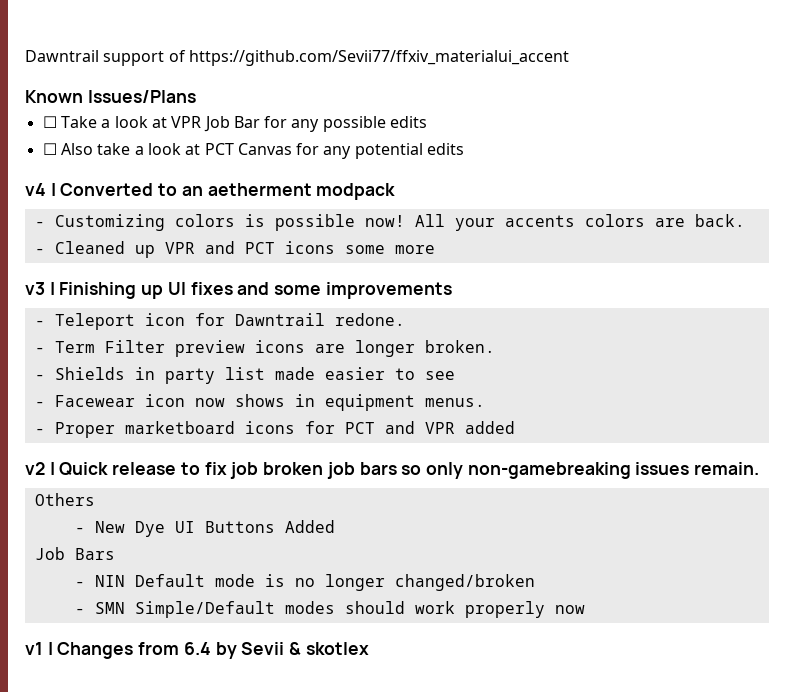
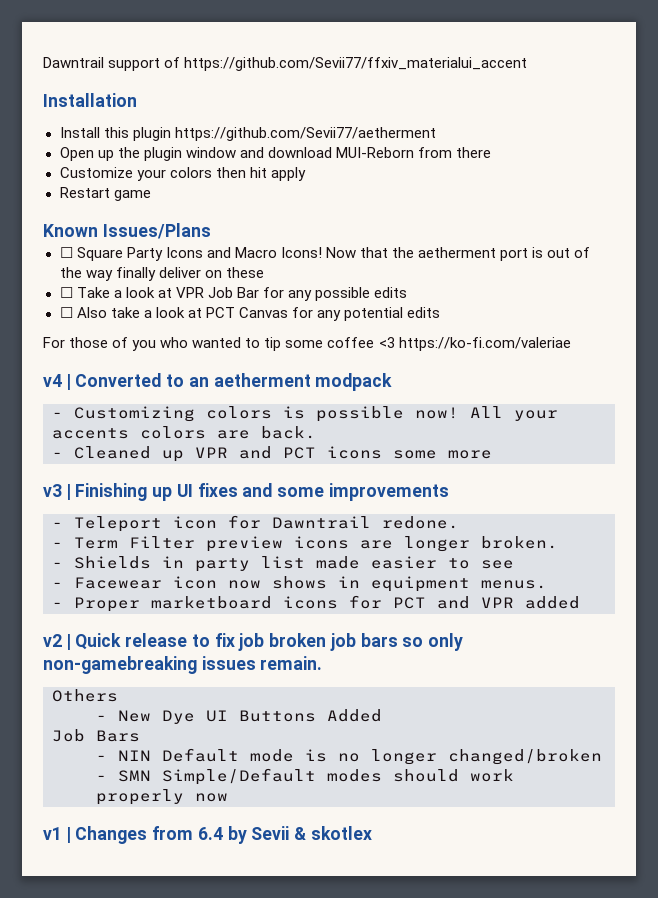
[25,90,196,103] Known Issues/Plans -> [43,93,137,107] [59,127,436,141] [59,147,491,161] [59,167,306,181] [59,187,151,201] [43,223,211,239] [59,247,591,261] [59,267,264,281] Installation // Install this plugin https://github.com/Sevii77/aetherment // Open up the plugin window and download MUI-Reborn from there // Customize your colors then hit apply // Restart game // Known Issues/Plans // ☐ Square Party Icons and Macro Icons! Now that the aetherment port is out of the way finally deliver on these
(465, 149) none -> [43,337,571,351] // For those of you who wanted to tip some coffee <3 https://ko-fi.com/valeriae

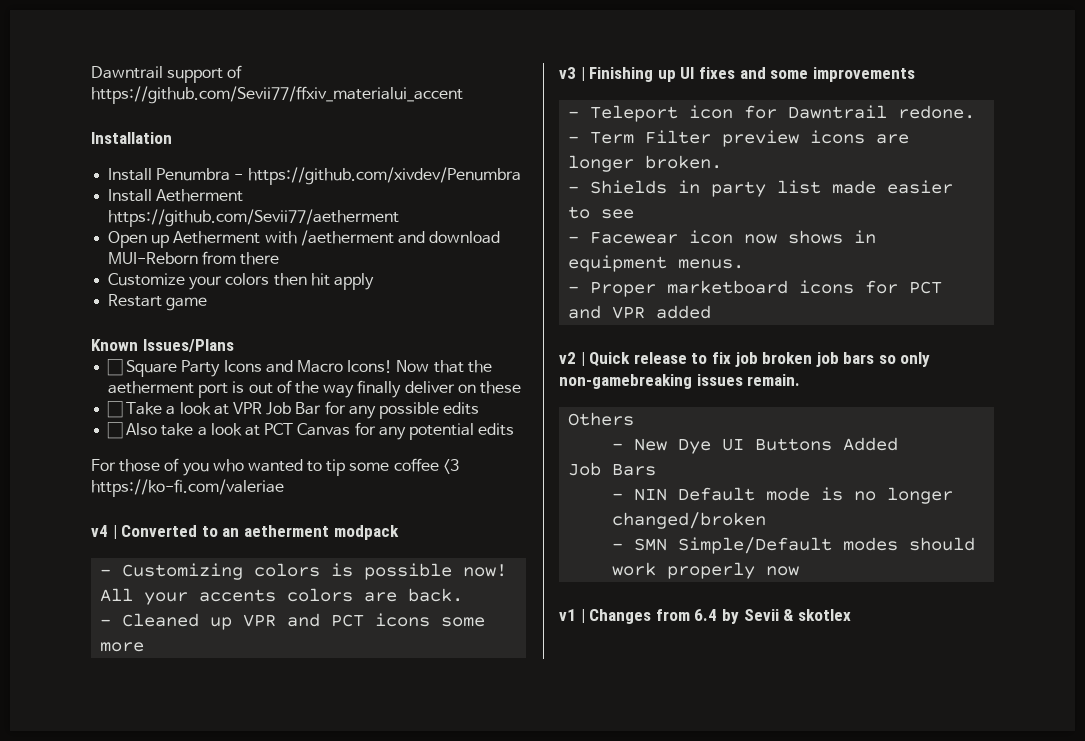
[103,127,171,141] this plugin -> [156,167,521,185] [108,189,244,202] Penumbra - https://github.com/xivdev/Penumbra // Install Aetherment
[117,147,236,161] the plugin window -> [173,230,394,246] Aetherment with /aetherment

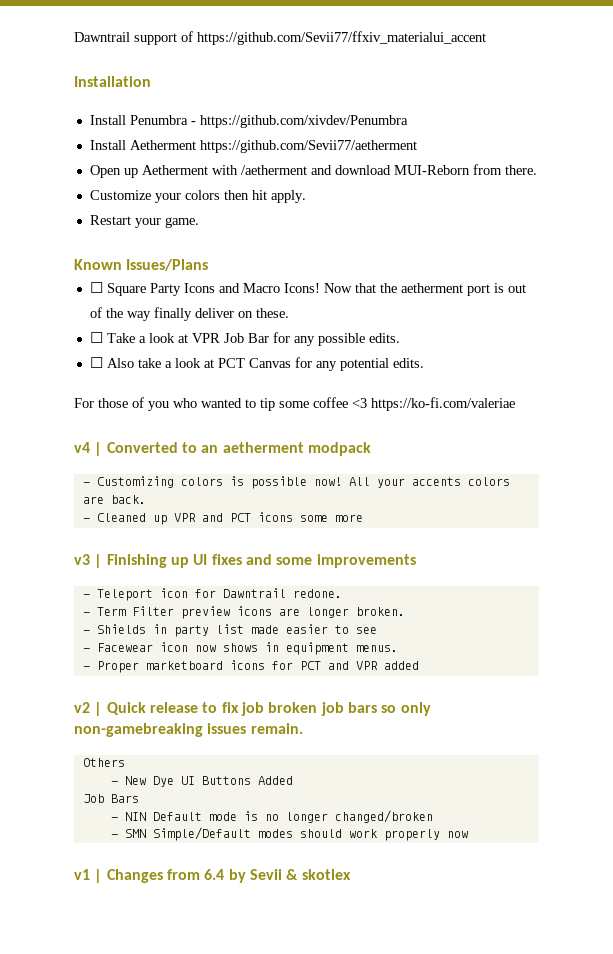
[240,252,280,265] there -> [504,165,537,175] there.
[333,273,374,290] apply -> [270,190,306,203] apply.
[166,297,208,311] game -> [134,217,199,228] your game.
[479,381,521,394] these -> [255,308,289,318] these.
[443,402,480,415] edits -> [368,333,400,343] edits.
[478,423,515,436] edits -> [392,358,424,368] edits.

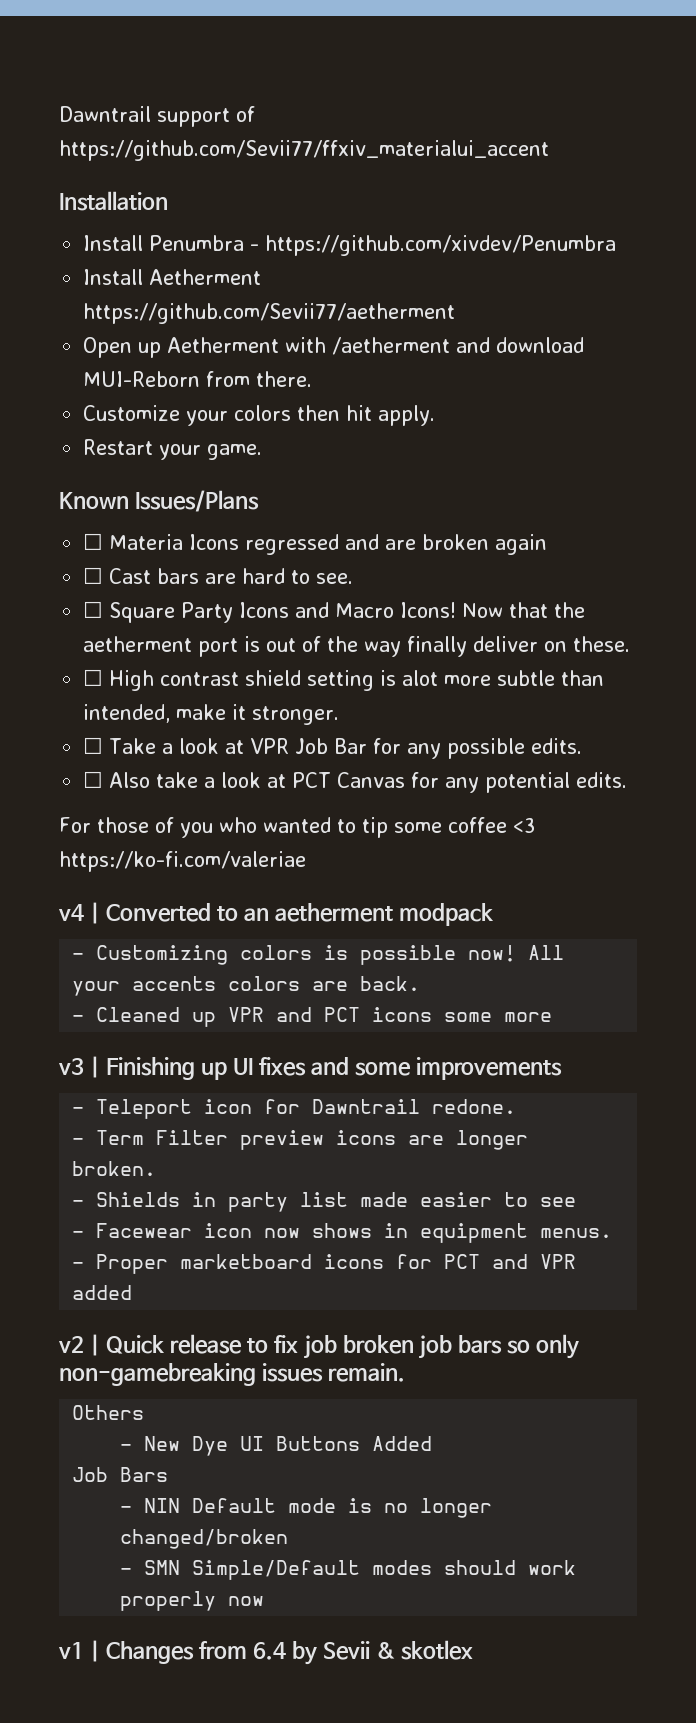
(209, 265) none -> [83,533,548,555] [83,567,354,584] // ☐ Materia Icons regressed and are broken again // ☐ Cast bars are hard to see.
(289, 313) none -> [83,669,605,691] [83,704,340,725] // ☐ High contrast shield setting is alot more subtle than intended, make it stronger.

